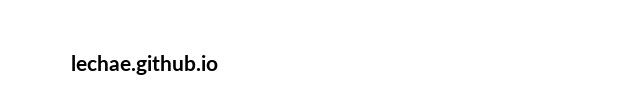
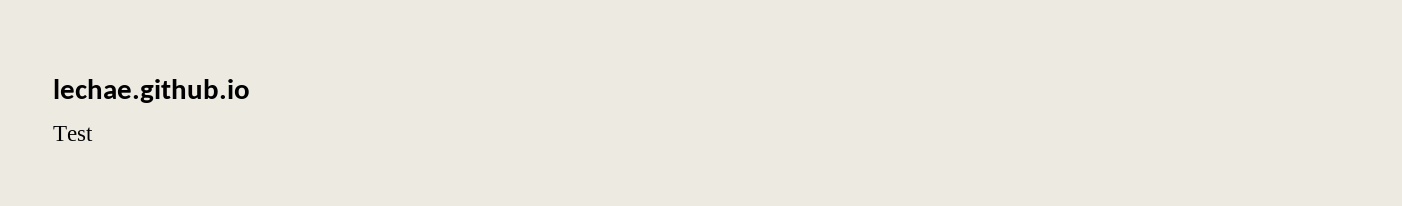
(218, 65) none -> [53,126,93,141] // Test

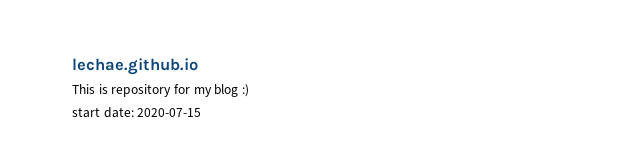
[53,126,93,141] Test -> [72,84,249,97] [72,107,202,118] This is repository for my blog :) // start date: 2020-07-15

